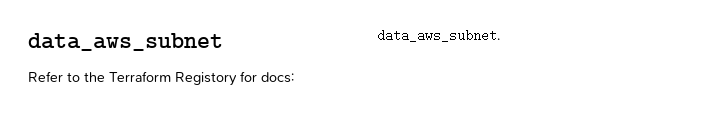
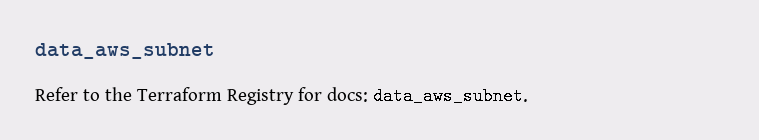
[175,72,237,86] Registory -> [226,89,294,105] Registry

